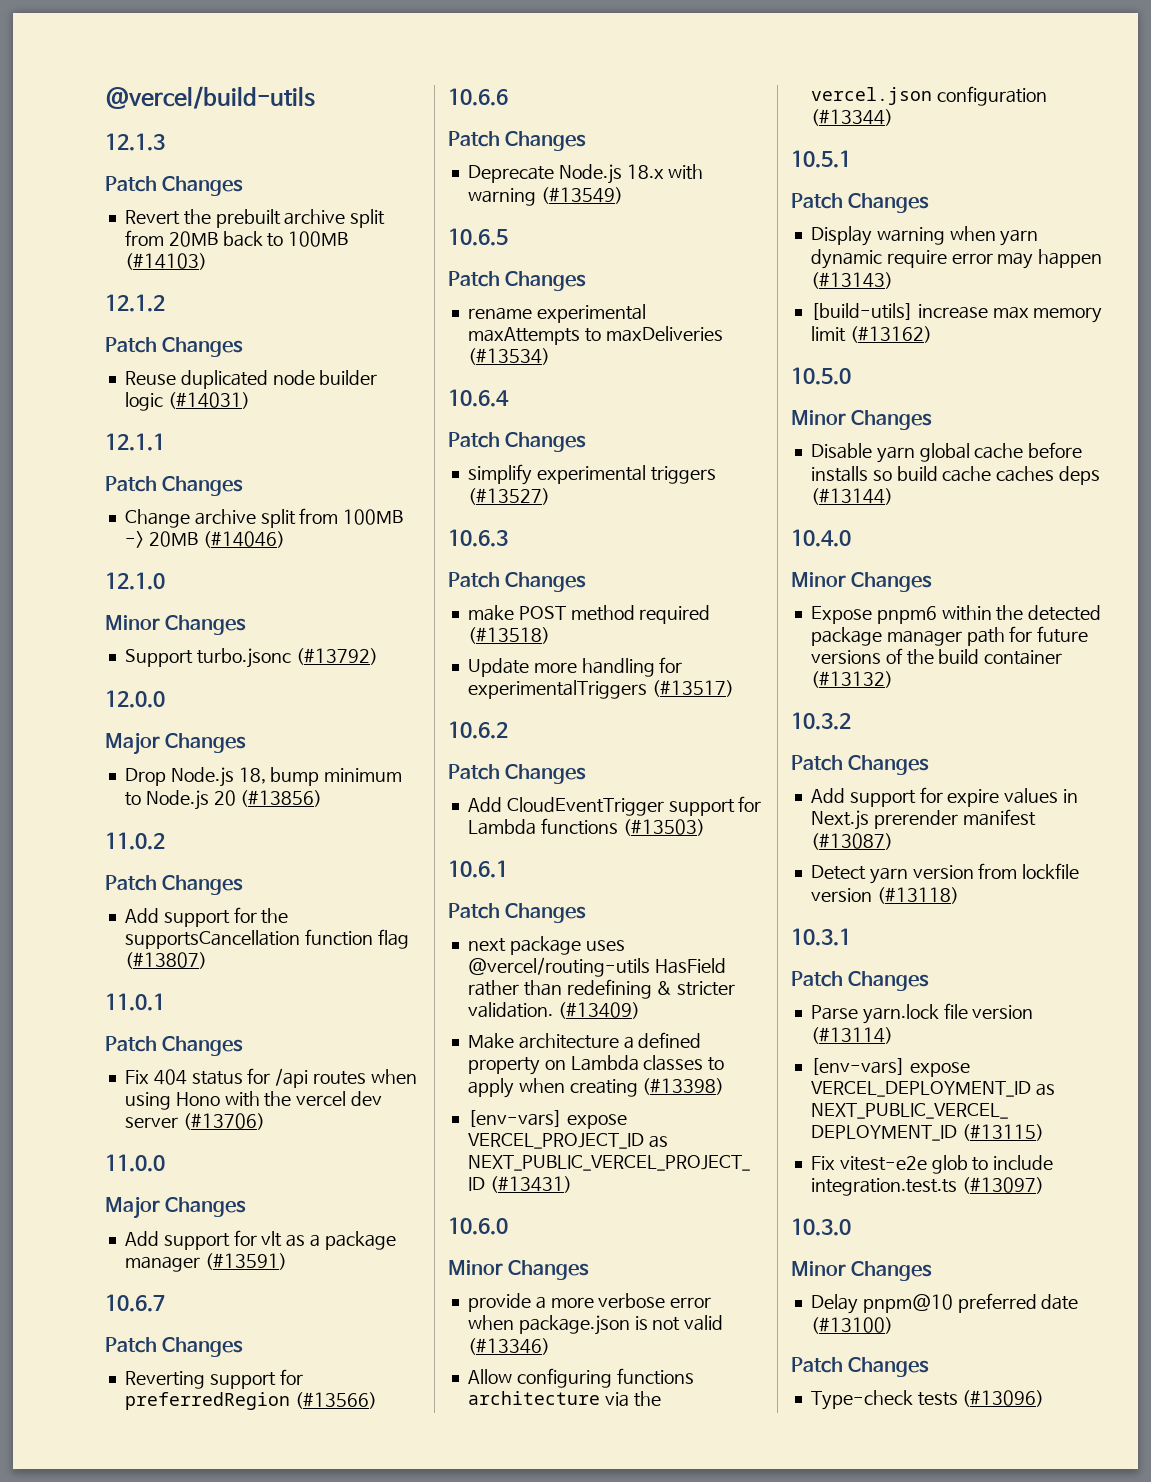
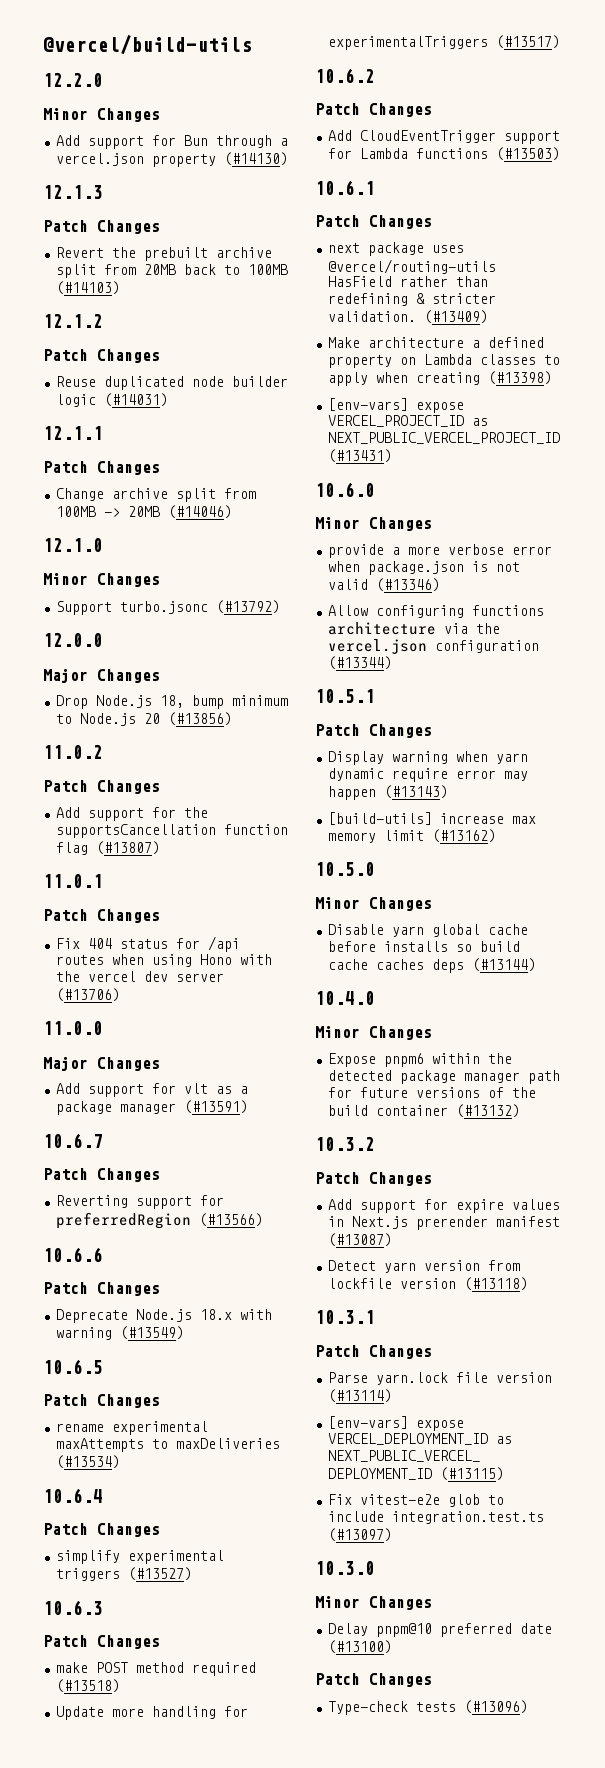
(315, 97) none -> [43,73,103,87] [43,108,160,122] [55,135,288,149] [55,152,288,167] // 12.2.0 // Minor Changes // Add support for Bun through a vercel.json property (#14130)

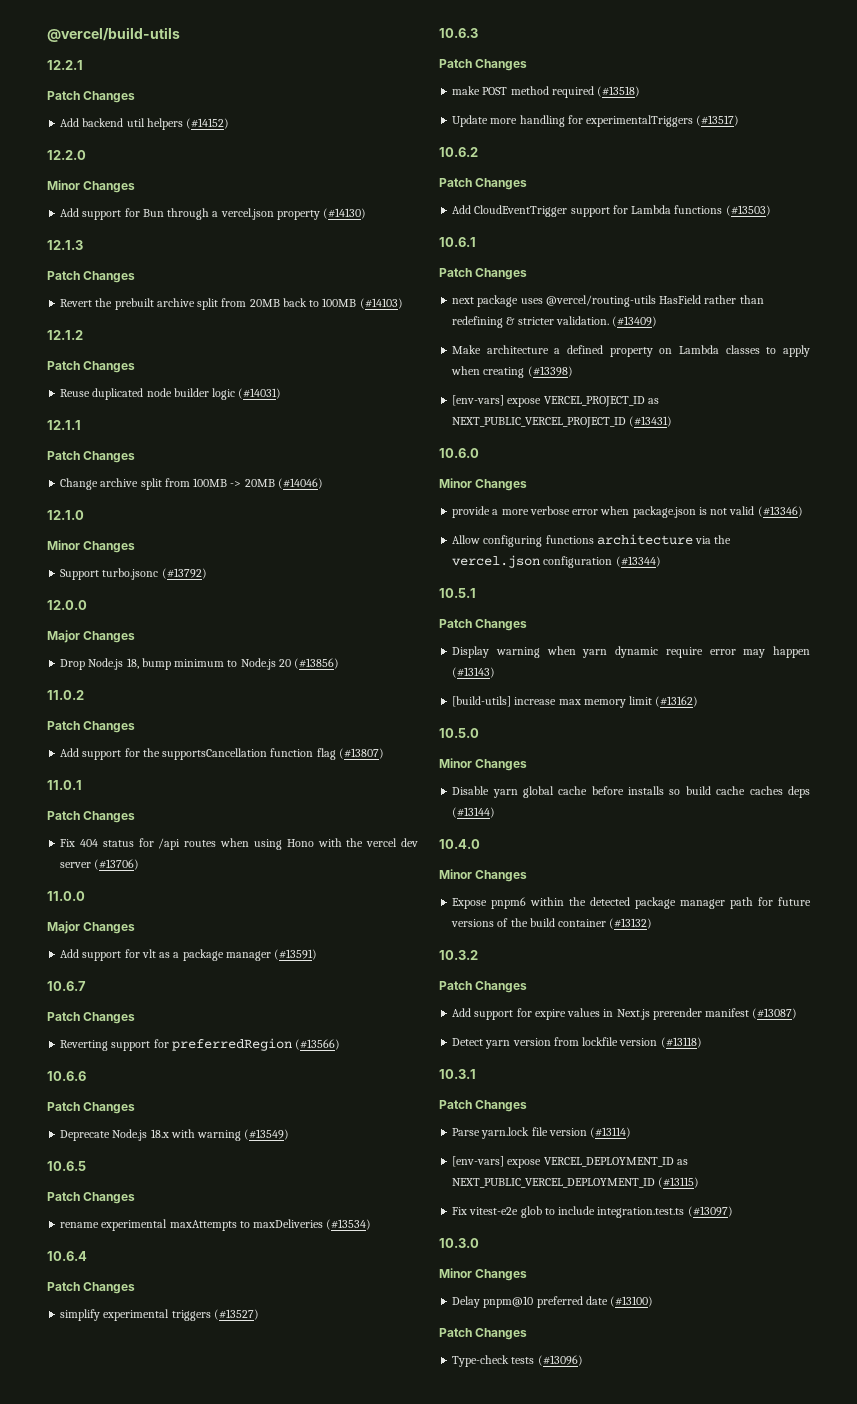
(252, 45) none -> [47,60,83,70] [47,91,136,103] [60,118,230,130] // 12.2.1 // Patch Changes // Add backend util helpers (#14152)

